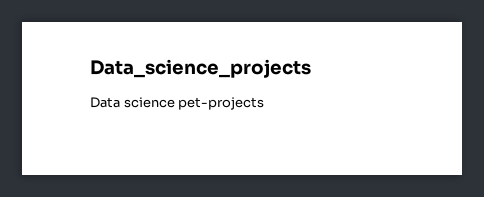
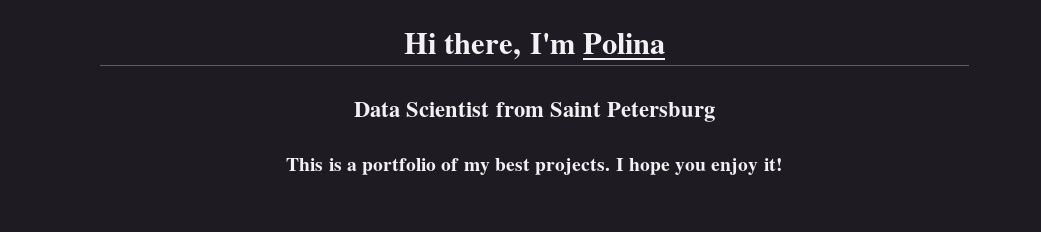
[90,59,311,78] [90,97,265,110] Data_science_projects // Data science pet-projects -> [404,33,665,60] [354,102,715,122] [286,158,783,175] Hi there, I'm Polina // Data Scientist from Saint Petersburg // This is a portfolio of my best projects. I hope you enjoy it!

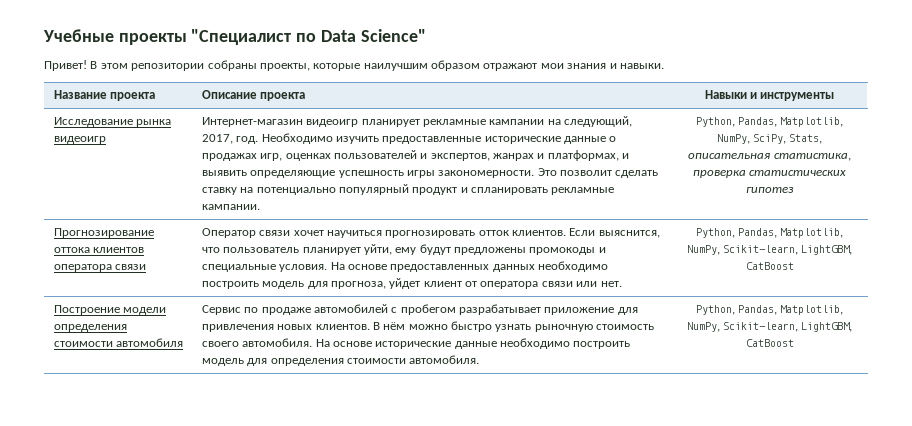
[404,33,665,60] [354,102,715,122] [286,158,783,175] Hi there, I'm Polina // Data Scientist from Saint Petersburg // This is a portfolio of my best projects. I hope you enjoy it! -> [43,29,426,45] [44,60,664,71] [53,90,156,101] [201,90,306,101] [704,90,835,101] [53,117,172,127] [53,136,106,144] [201,116,633,127] [201,133,617,144] [201,150,630,161] [201,168,659,178] [201,184,615,195] [201,204,260,210] [695,117,844,127] [716,134,823,144] [688,153,851,161] [692,170,847,178] [745,187,794,193] [53,228,154,238] [53,247,145,253] [53,264,147,272] [201,228,660,238] [201,244,606,255] [201,261,609,272] [201,278,622,289] [695,228,844,238] [686,245,853,255] [745,262,794,270] [53,305,167,315] [53,324,127,332] [53,338,184,347] [201,304,638,315] [201,321,655,332] [201,338,631,349] [201,355,480,366] [695,305,844,315] [686,322,853,332] [745,339,794,347] Учебные проекты "Специалист по Data Science" // Привет! В этом репозитории собраны проекты, которые наилучшим образом отражают мои знания и навыки. // Название проекта | Описание проекта | Навыки и инструменты // Исследование рынка видеоигр | Интернет-магазин видеоигр планирует рекламные кампании на следующий, 2017, год. Необходимо изучить предоставленные исторические данные о продажах игр, оценках пользователей и экспертов, жанрах и платформах, и выявить определяющие успешность игры закономерности. Это позволит сделать ставку на потенциально популярный продукт и спланировать рекламные кампании. | Python, Pandas, Matplotlib, NumPy, SciPy, Stats, описательная статистика, проверка статистических гипотез // Прогнозирование оттока клиентов оператора связи | Оператор связи хочет научиться прогнозировать отток клиентов. Если выяснится, что пользователь планирует уйти, ему будут предложены промокоды и специальные условия. На основе предоставленных данных необходимо построить модель для прогноза, уйдет клиент от оператора связи или нет. | Python, Pandas, Matplotlib, NumPy, Scikit-learn, LightGBM, CatBoost // Построение модели определения стоимости автомобиля | Сервис по продаже автомобилей с пробегом разрабатывает приложение для привлечения новых клиентов. В нём можно быстро узнать рыночную стоимость своего автомобиля. На основе исторические данные необходимо построить модель для определения стоимости автомобиля. | Python, Pandas, Matplotlib, NumPy, Scikit-learn, LightGBM, CatBoost

